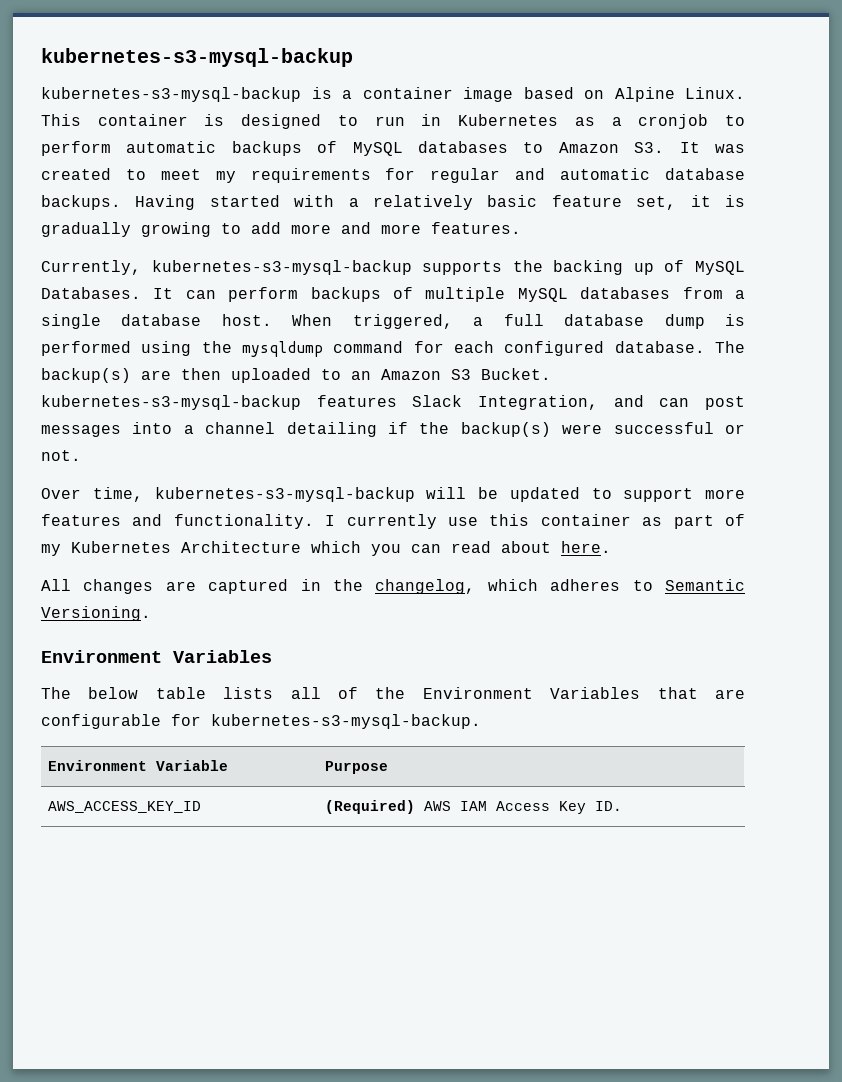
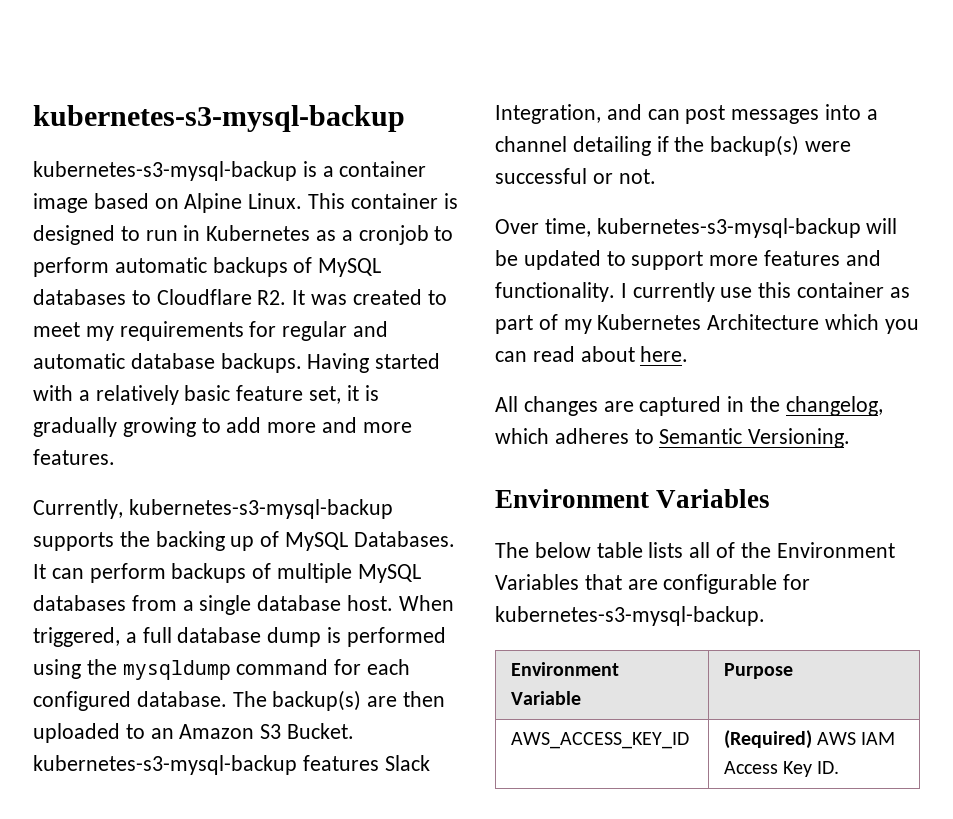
[558,142,665,153] Amazon S3. -> [156,289,287,305] Cloudflare R2.

